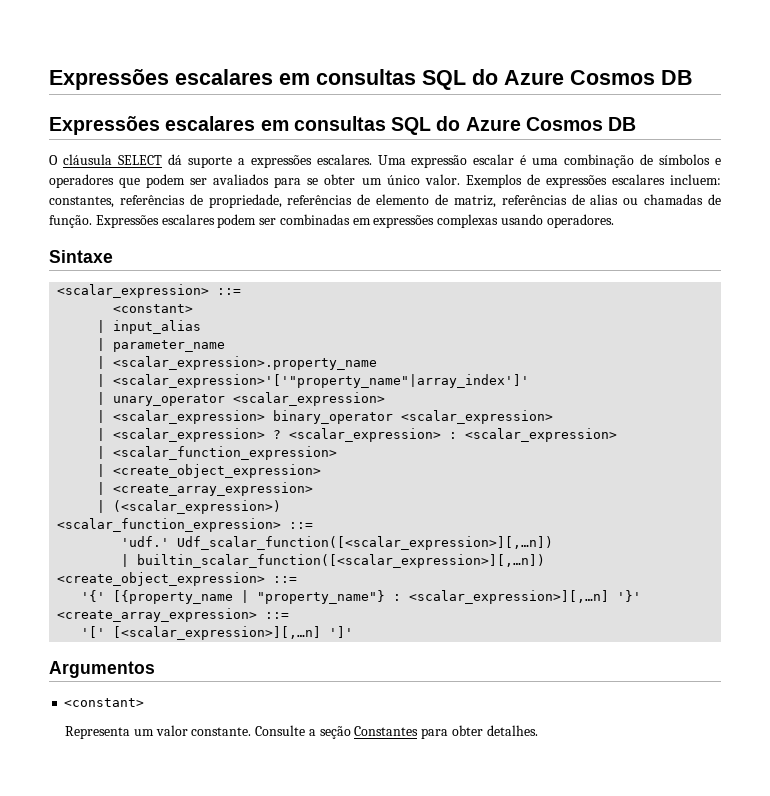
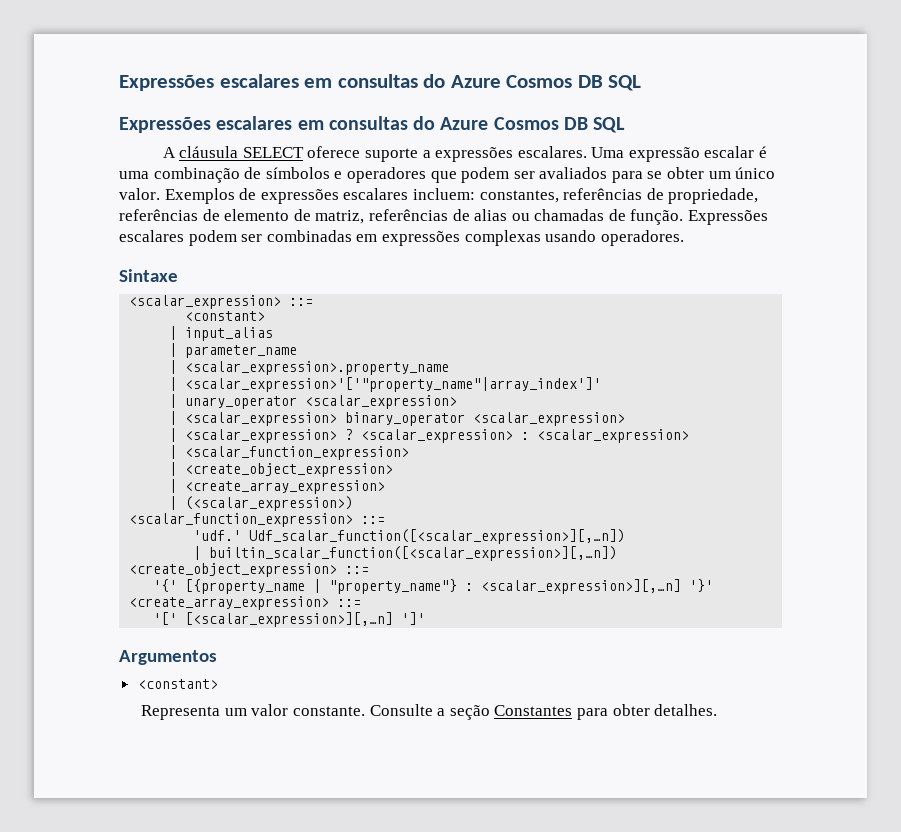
[49,69,693,90] [49,116,637,135] [49,155,58,165] Expressões escalares em consultas SQL do Azure Cosmos DB // Expressões escalares em consultas SQL do Azure Cosmos DB // O -> [119,74,642,91] [119,116,626,133] [162,147,176,158] Expressões escalares em consultas do Azure Cosmos DB SQL // Expressões escalares em consultas do Azure Cosmos DB SQL // A
[167,154,182,165] dá -> [307,146,361,158] oferece

